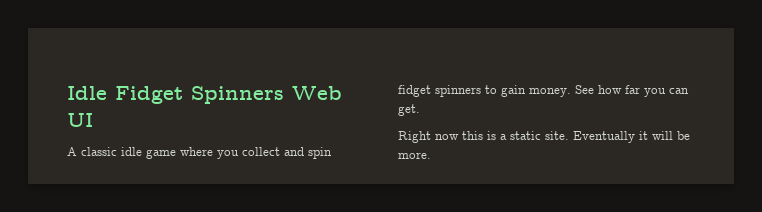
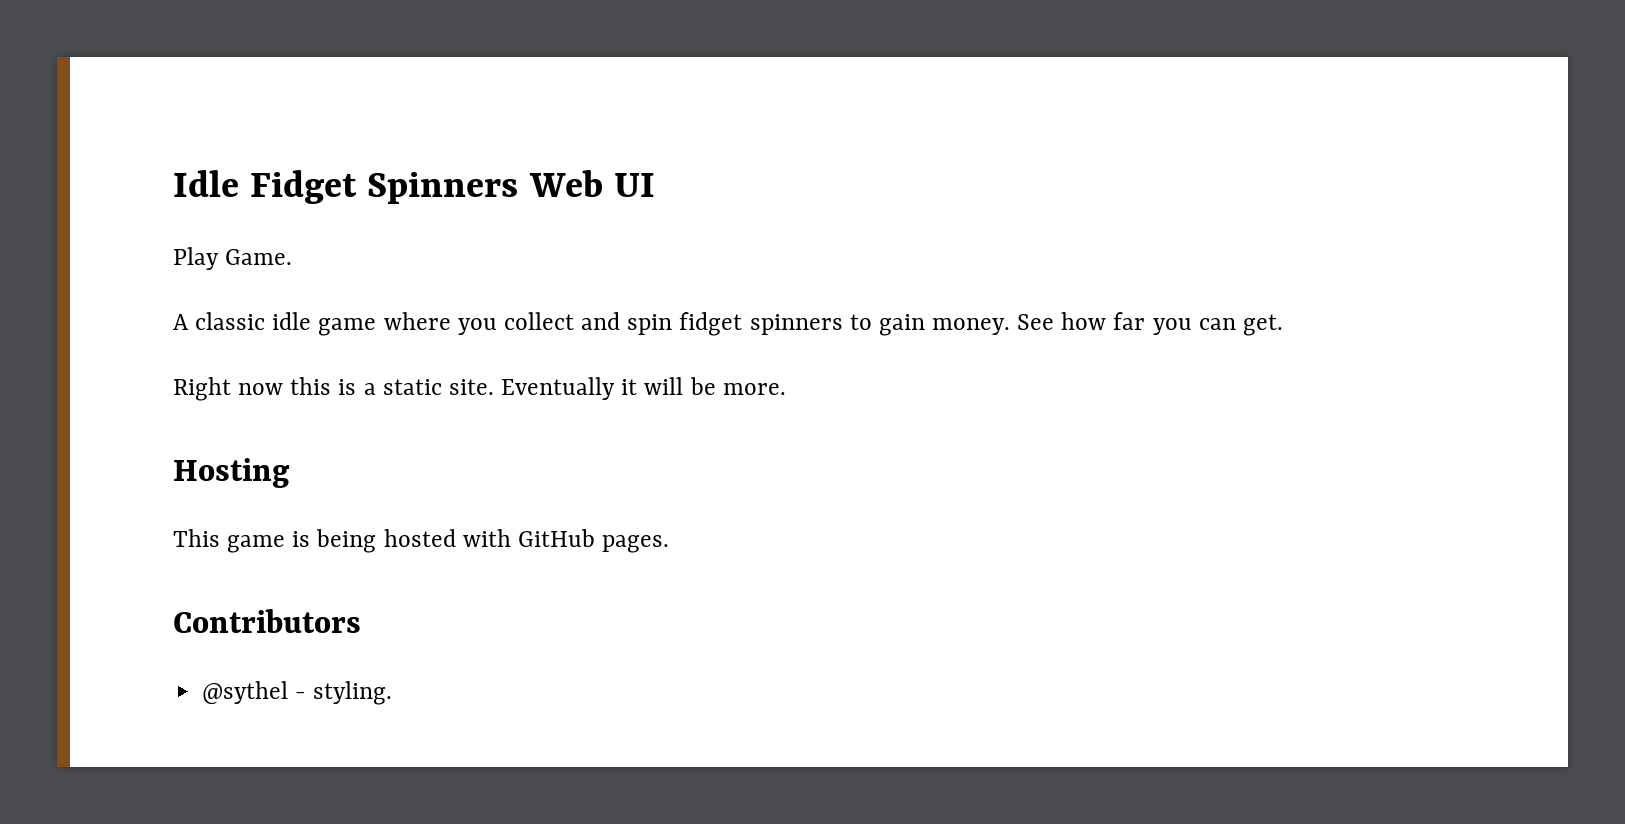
(93, 120) none -> [173,247,293,270] // Play Game.
(431, 155) none -> [173,458,290,488] [173,529,670,553] [173,609,361,633] [202,681,393,705] // Hosting // This game is being hosted with GitHub pages. // Contributors // @sythel - styling.

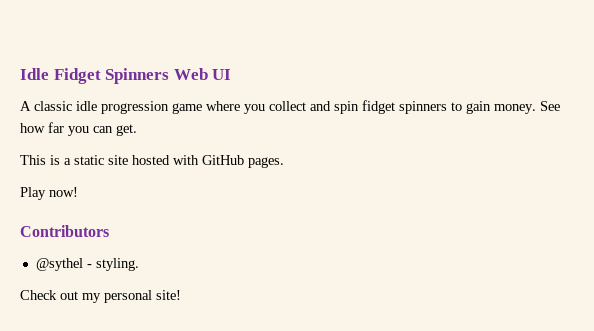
[173,247,293,270] // Play Game. -> (232, 74) none
(312, 321) none -> [101,101,169,114] progression
[173,377,786,401] [173,458,290,488] [173,529,377,553] Right now this is a static site. Eventually it will be more. // Hosting // This game is being -> [20,155,128,165] This is a static site
(670, 544) none -> [20,187,78,200] // Play now!
(393, 693) none -> [20,290,181,303] // Check out my personal site!

